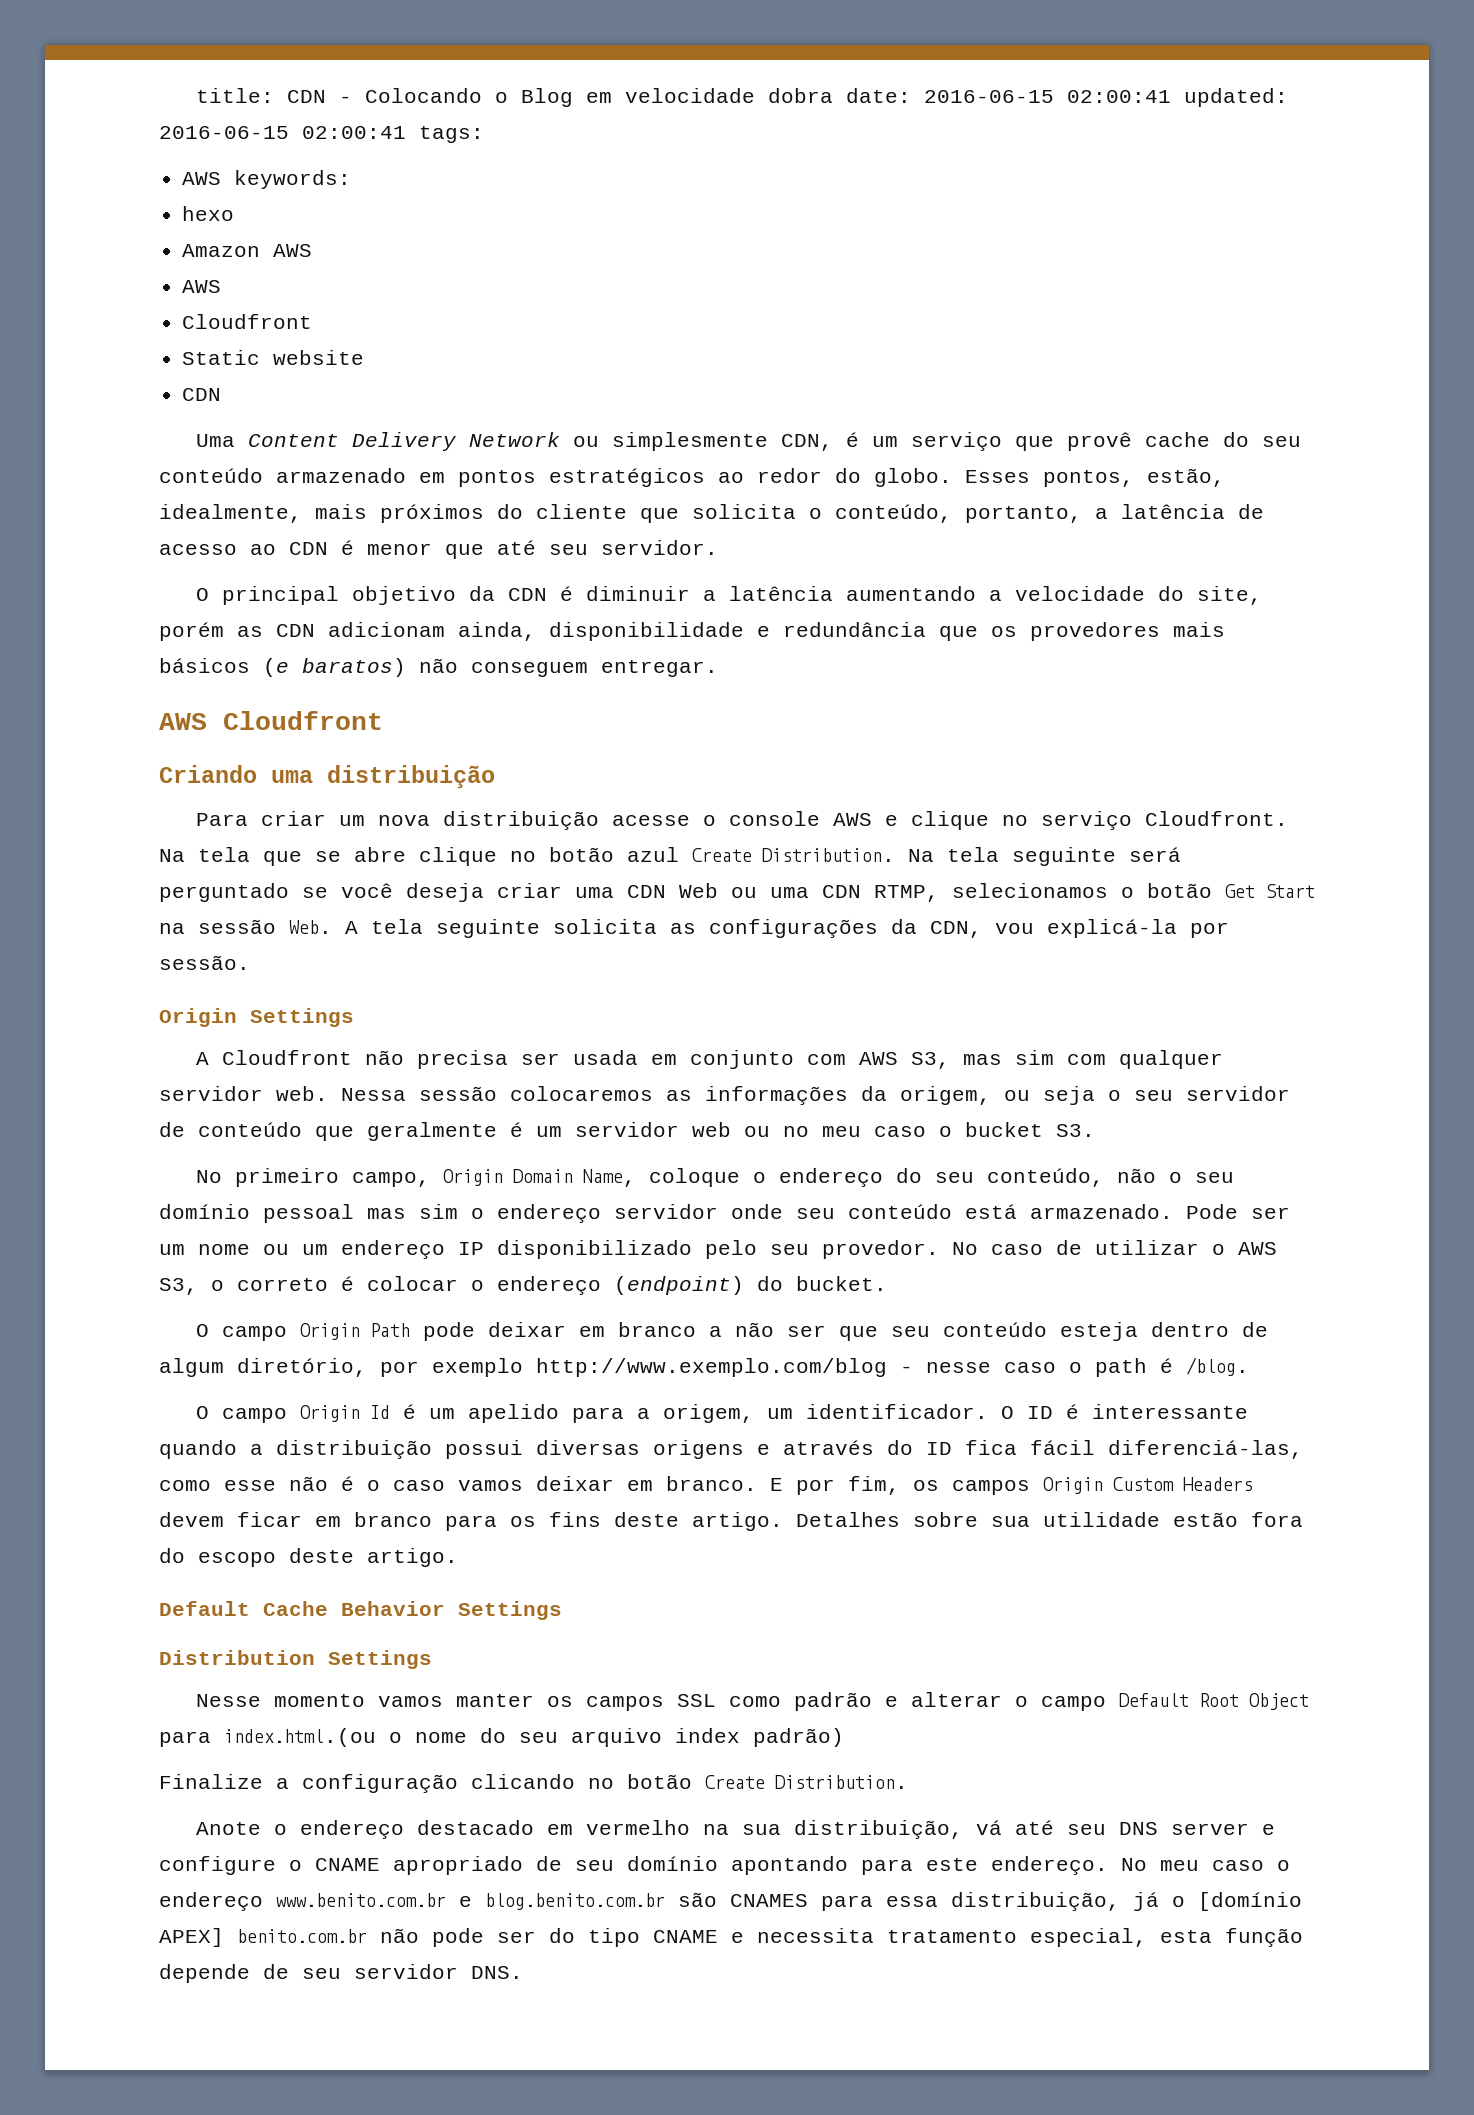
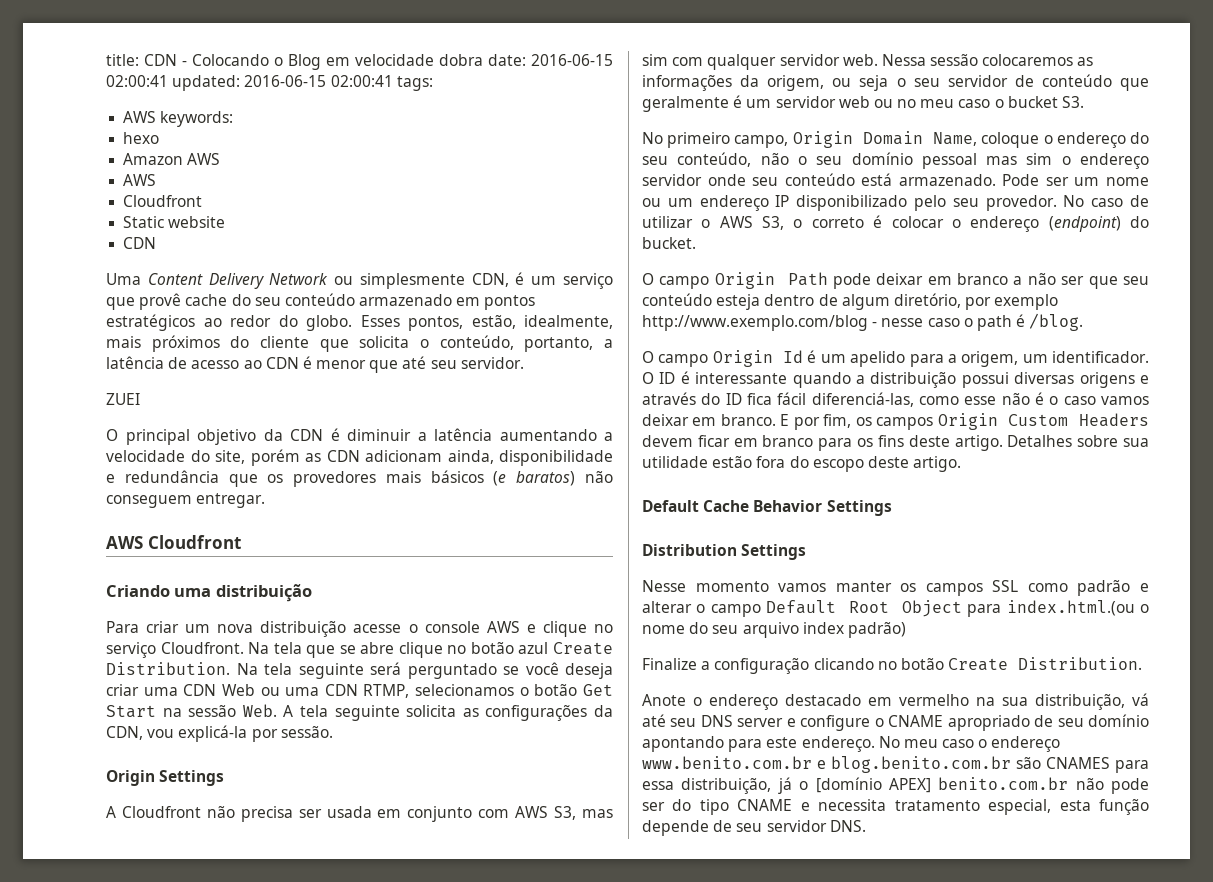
(718, 547) none -> [106,393,140,405] // ZUEI

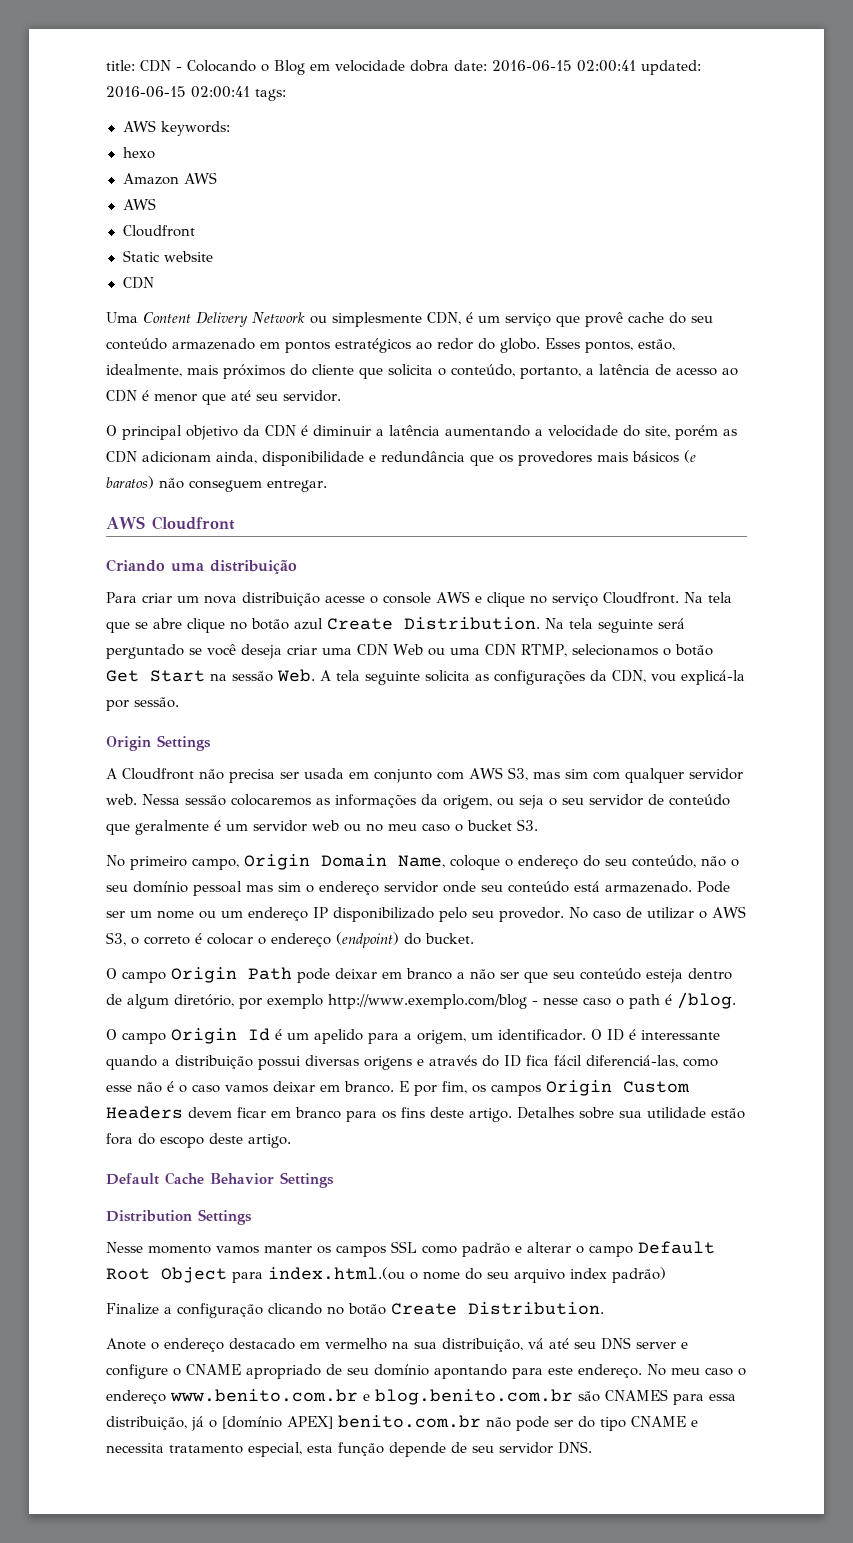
[106,393,140,405] // ZUEI -> (341, 396) none

